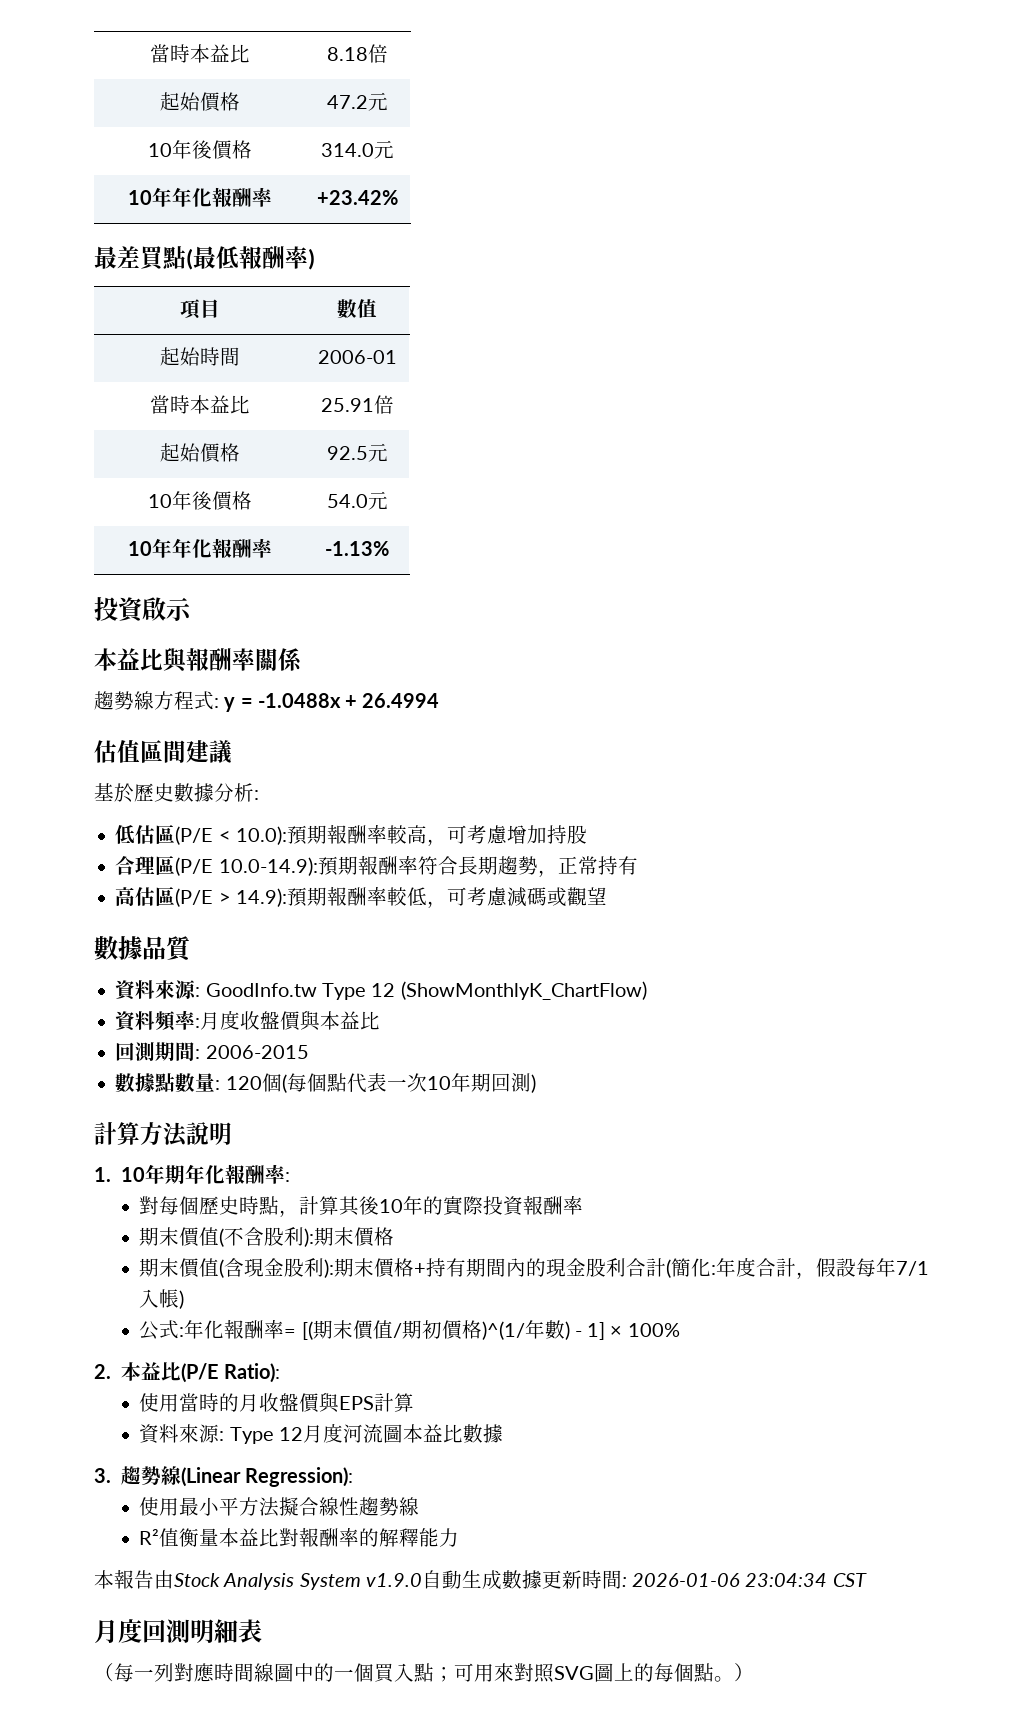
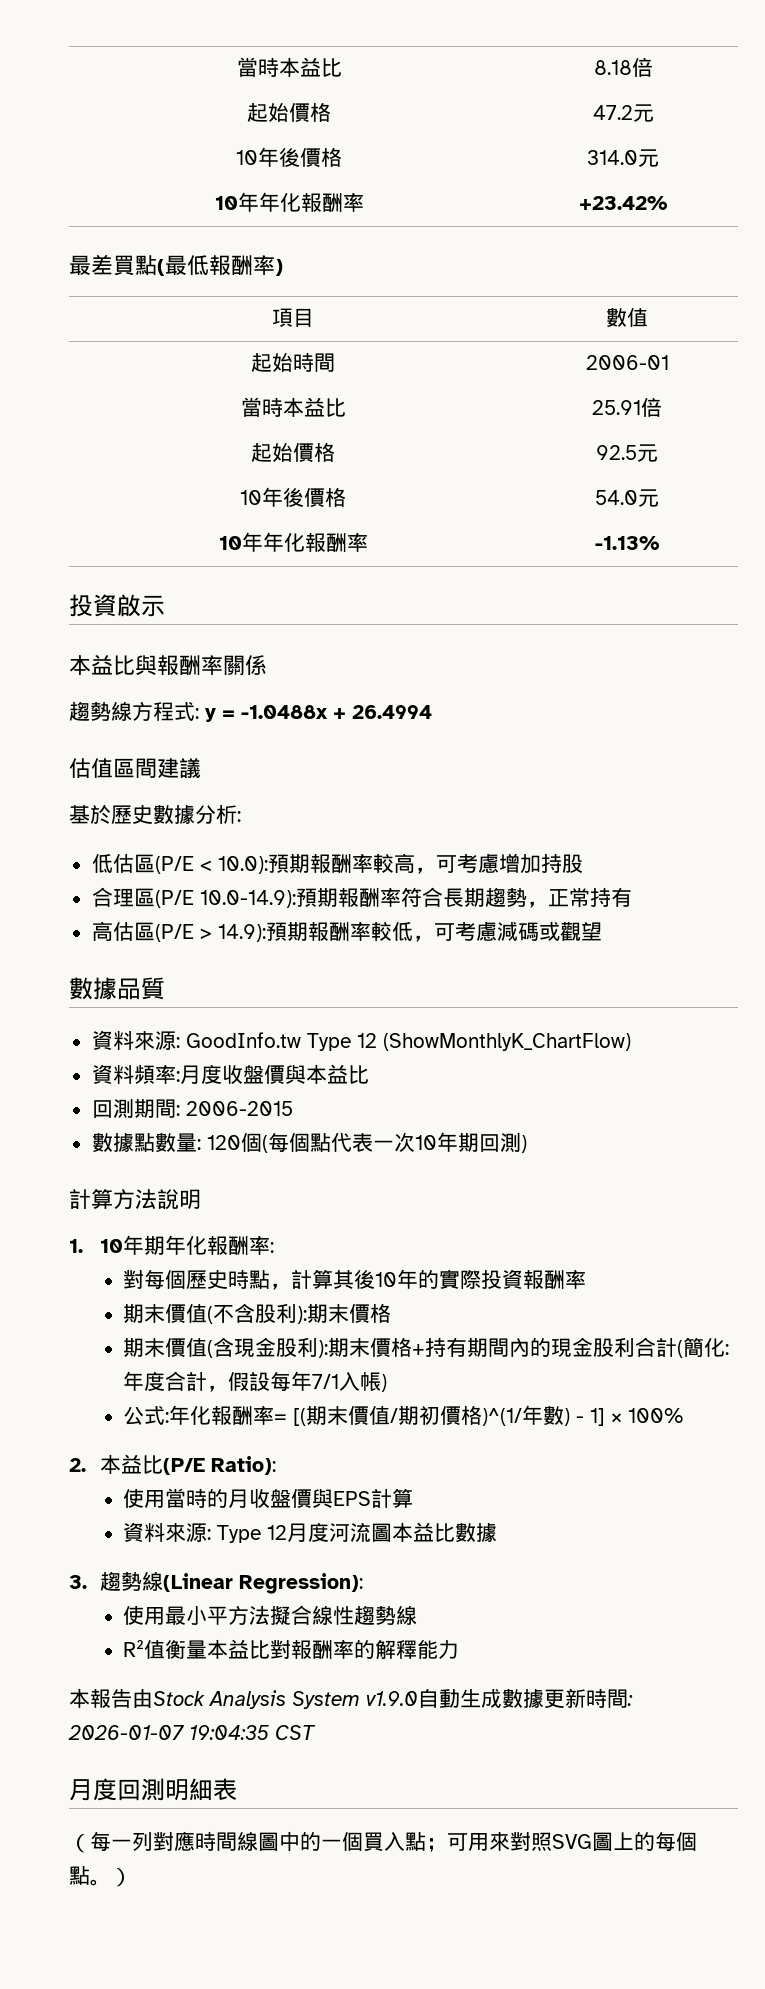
[632,1573,828,1587] 2026-01-06 23:04:34 -> [68,1725,269,1740] 2026-01-07 19:04:35

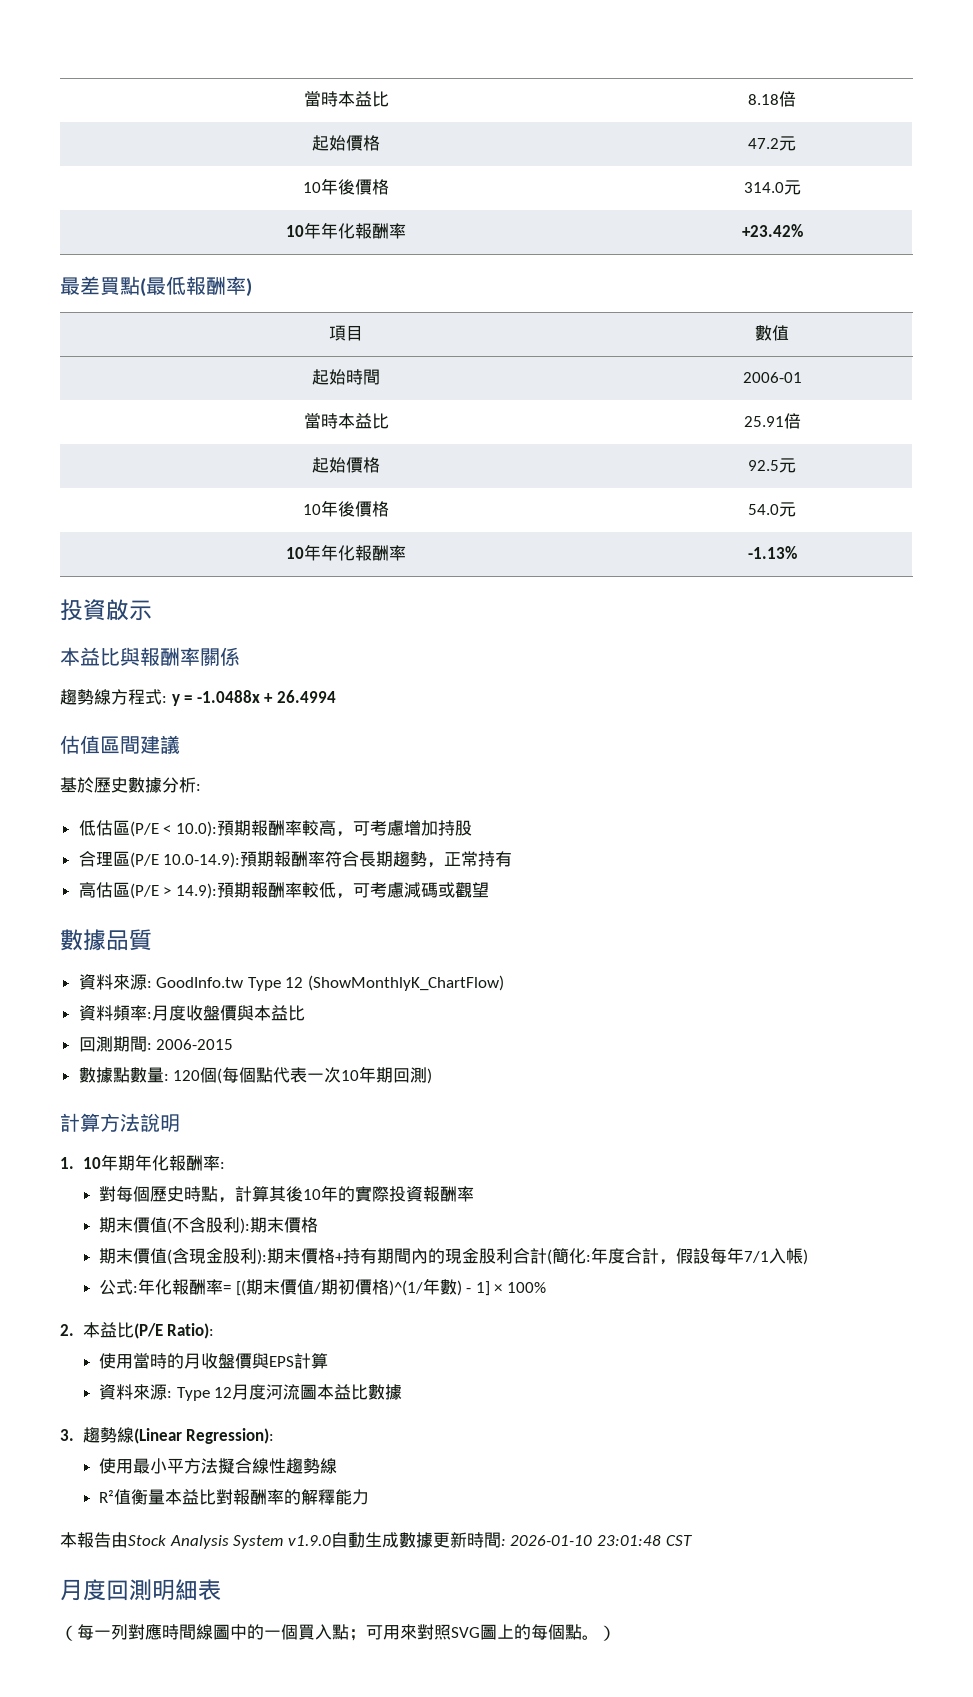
[68,1725,269,1740] 2026-01-07 19:04:35 -> [510,1535,661,1546] 2026-01-10 23:01:48

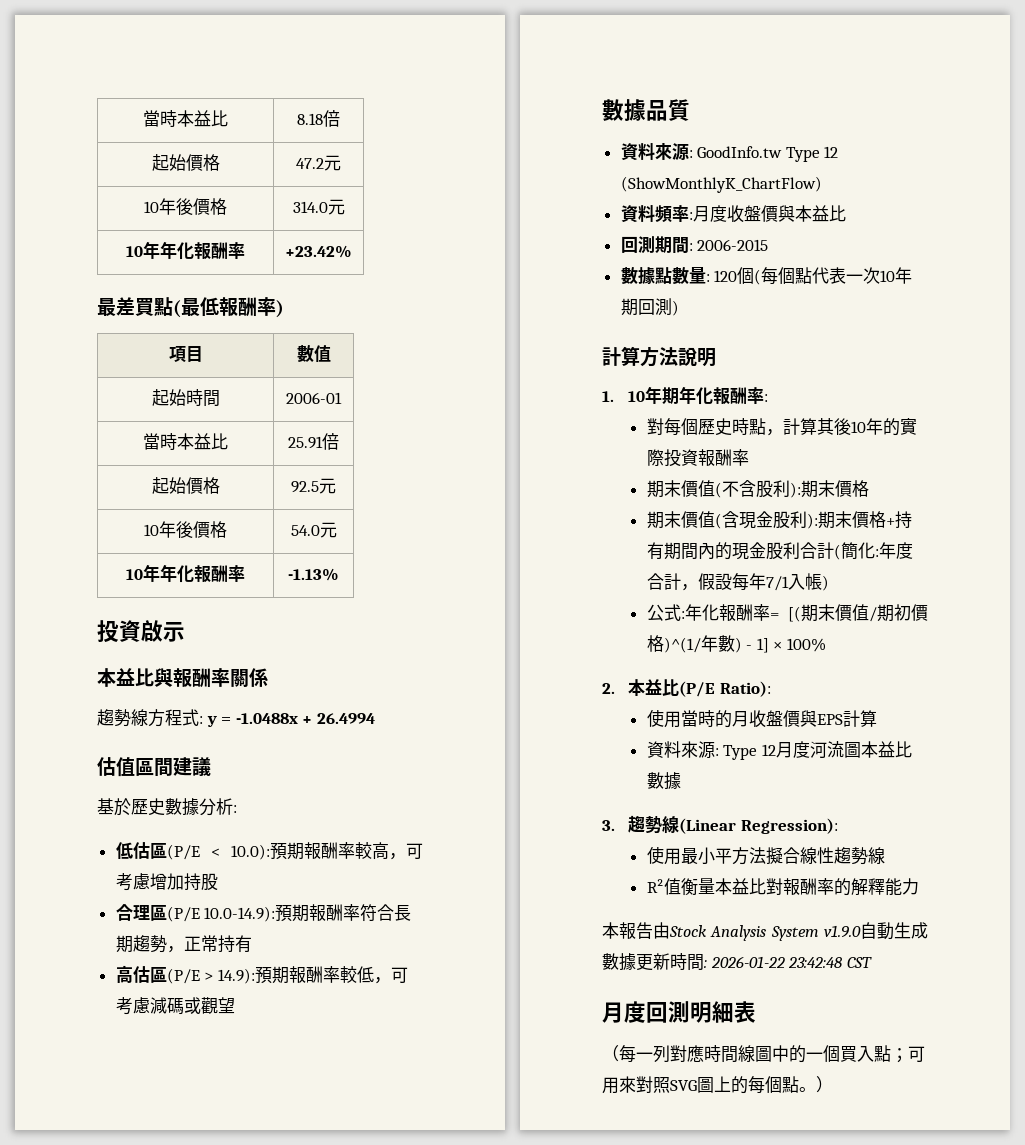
[510,1535,661,1546] 2026-01-10 23:01:48 -> [710,956,843,968] 2026-01-22 23:42:48

